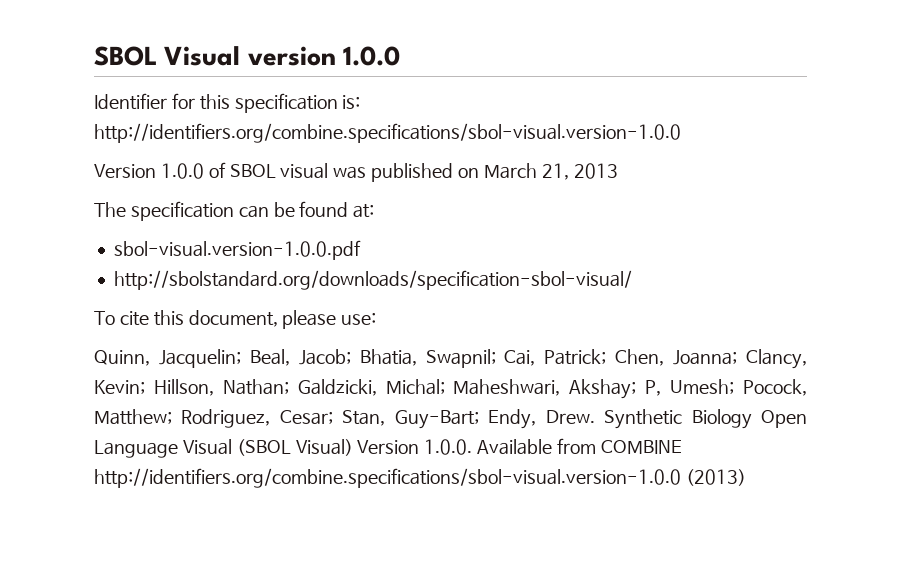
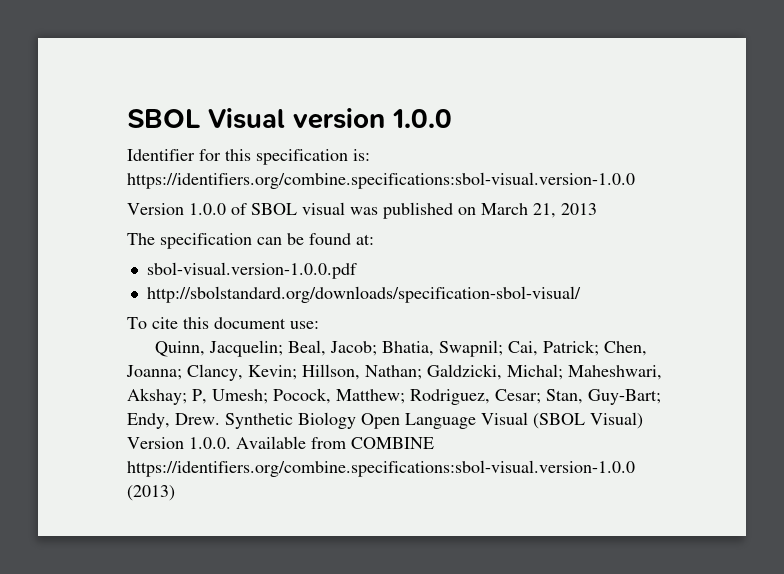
[94,123,681,143] http://identifiers.org/combine.specifications/sbol-visual.version-1.0.0 -> [127,172,635,189] https://identifiers.org/combine.specifications:sbol-visual.version-1.0.0
[188,310,337,329] document, please -> [214,317,286,329] document
[94,468,681,488] http://identifiers.org/combine.specifications/sbol-visual.version-1.0.0 -> [127,460,635,477] https://identifiers.org/combine.specifications:sbol-visual.version-1.0.0

